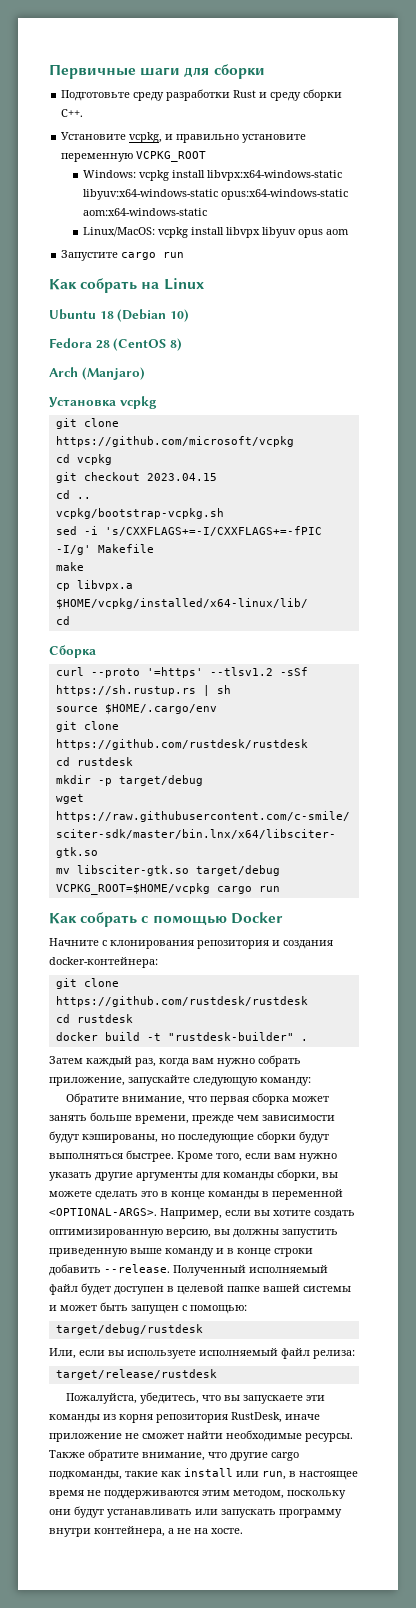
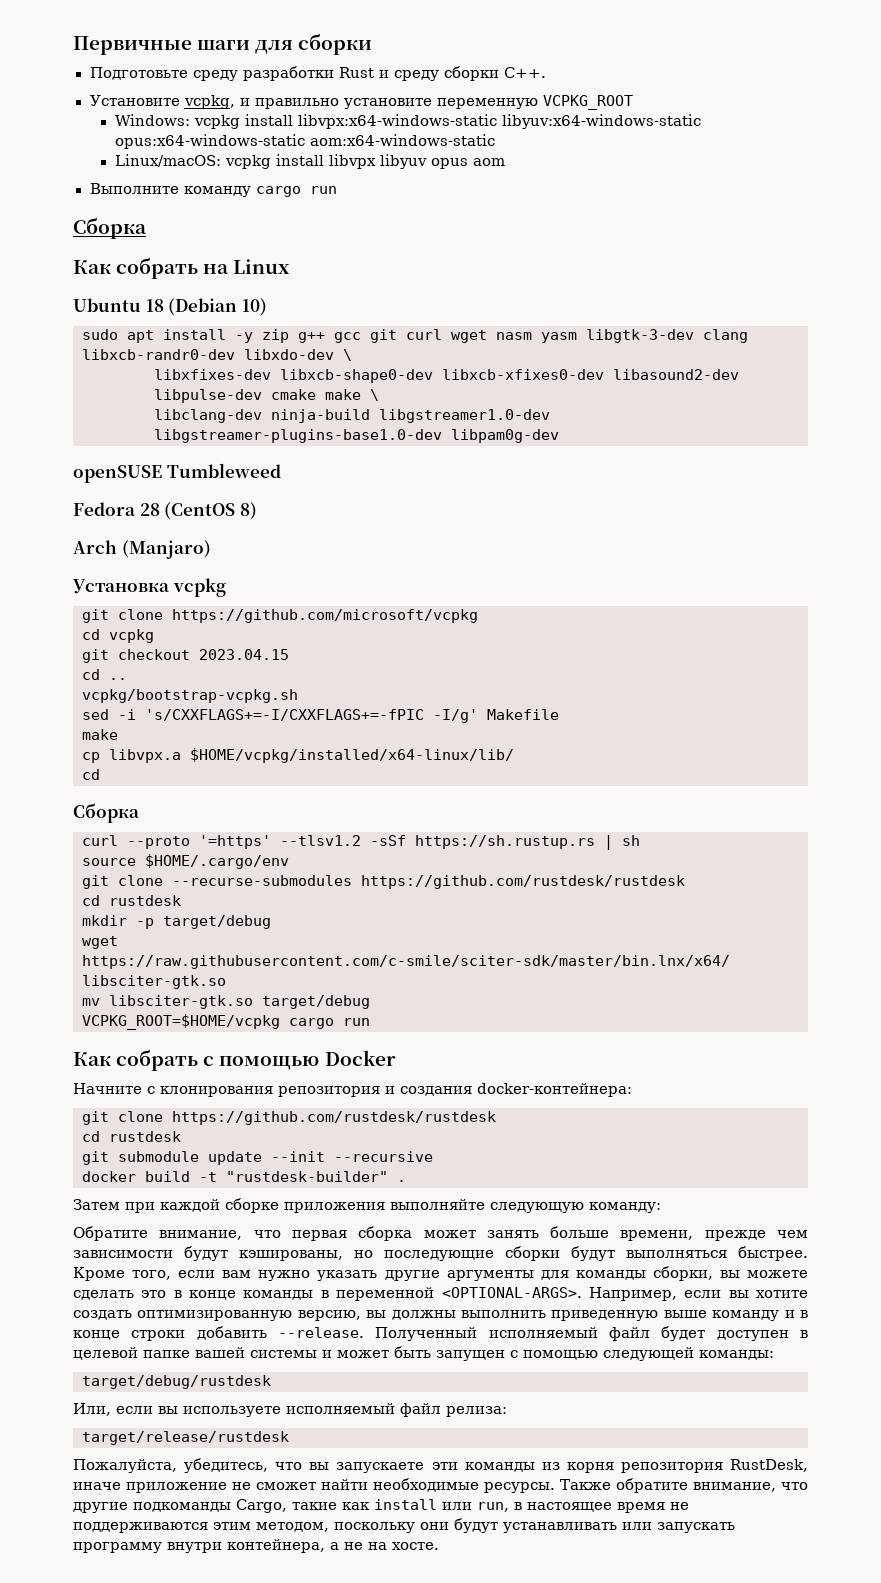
[83,227,156,237] Linux/MacOS: -> [114,154,221,167] Linux/macOS:
[61,250,185,261] Запустите cargo run -> [89,183,337,197] [73,217,147,239] Выполните команду cargo run // Сборка
(189, 315) none -> [82,329,748,343] [82,349,352,361] [154,369,739,383] [154,389,379,403] [154,409,550,423] [154,429,559,443] [73,463,281,483] // sudo apt install -y zip g++ gcc git curl wget nasm yasm libgtk-3-dev clang libxcb-randr0-dev libxdo-dev \ // libxfixes-dev libxcb-shape0-dev libxcb-xfixes0-dev libasound2-dev libpulse-dev cmake make \ // libclang-dev ninja-build libgstreamer1.0-dev libgstreamer-plugins-base1.0-dev libpam0g-dev // openSUSE Tumbleweed
(119, 725) none -> [172,875,352,886] --recurse-submodules
(133, 1018) none -> [82,1151,433,1165] // git submodule update --init --recursive
[86,1055,301,1067] [49,1075,190,1086] каждый раз, когда вам нужно собрать приложение, запускайте -> [125,1198,485,1213] при каждой сборке приложения выполняйте
[282,1229,338,1238] запустить -> [460,1310,546,1318] выполнить
[190,1305,247,1314] помощью: -> [523,1347,774,1361] помощью следующей команды:
[271,1452,299,1461] [49,1471,122,1480] cargo подкоманды, -> [133,1499,287,1513] подкоманды Cargo,

